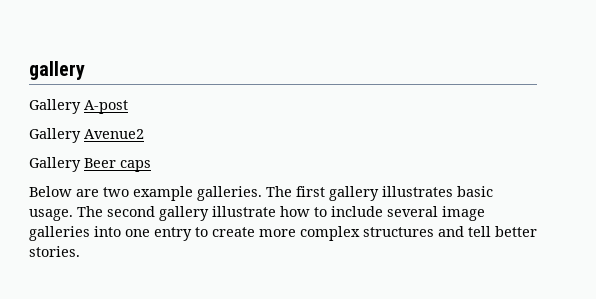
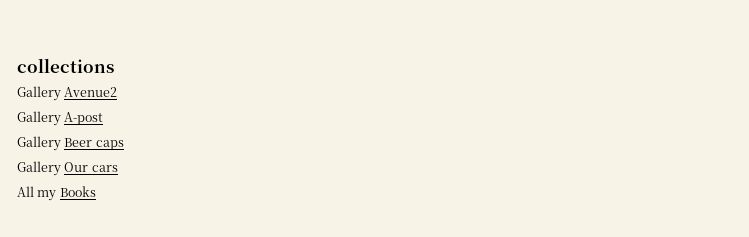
[29,61,85,80] gallery -> [17,58,114,73] [17,86,118,101] collections // Gallery Avenue2
[29,128,144,143] // Gallery Avenue2 -> (104, 118) none
[29,186,493,201] [29,206,485,221] [29,226,537,241] [29,246,80,257] Below are two example galleries. The first gallery illustrates basic usage. The second gallery illustrate how to include several image galleries into one entry to create more complex structures and tell better stories. -> [17,161,118,176] [17,186,96,201] Gallery Our cars // All my Books

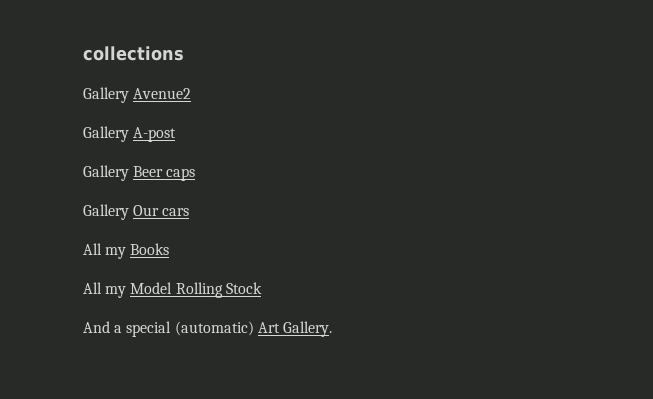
(96, 191) none -> [83,282,262,298] [83,321,332,337] // All my Model Rolling Stock // And a special (automatic) Art Gallery.

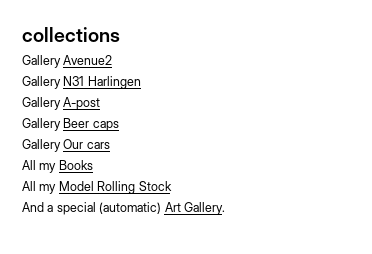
(192, 93) none -> [22,76,141,89] // Gallery N31 Harlingen

